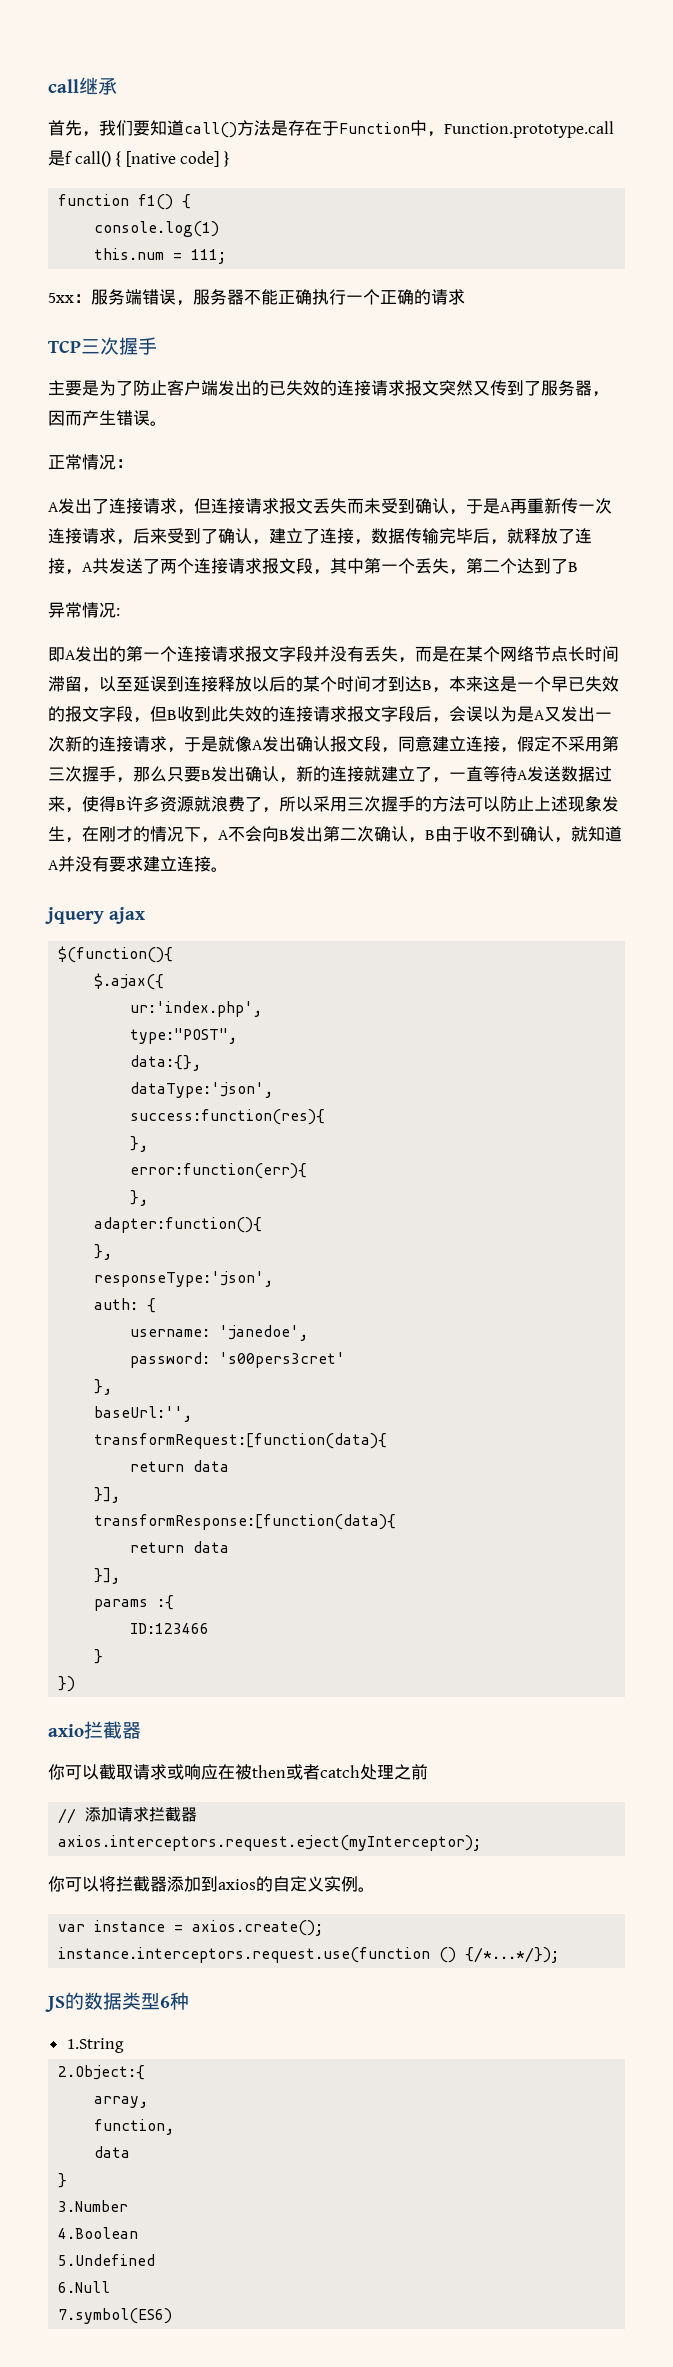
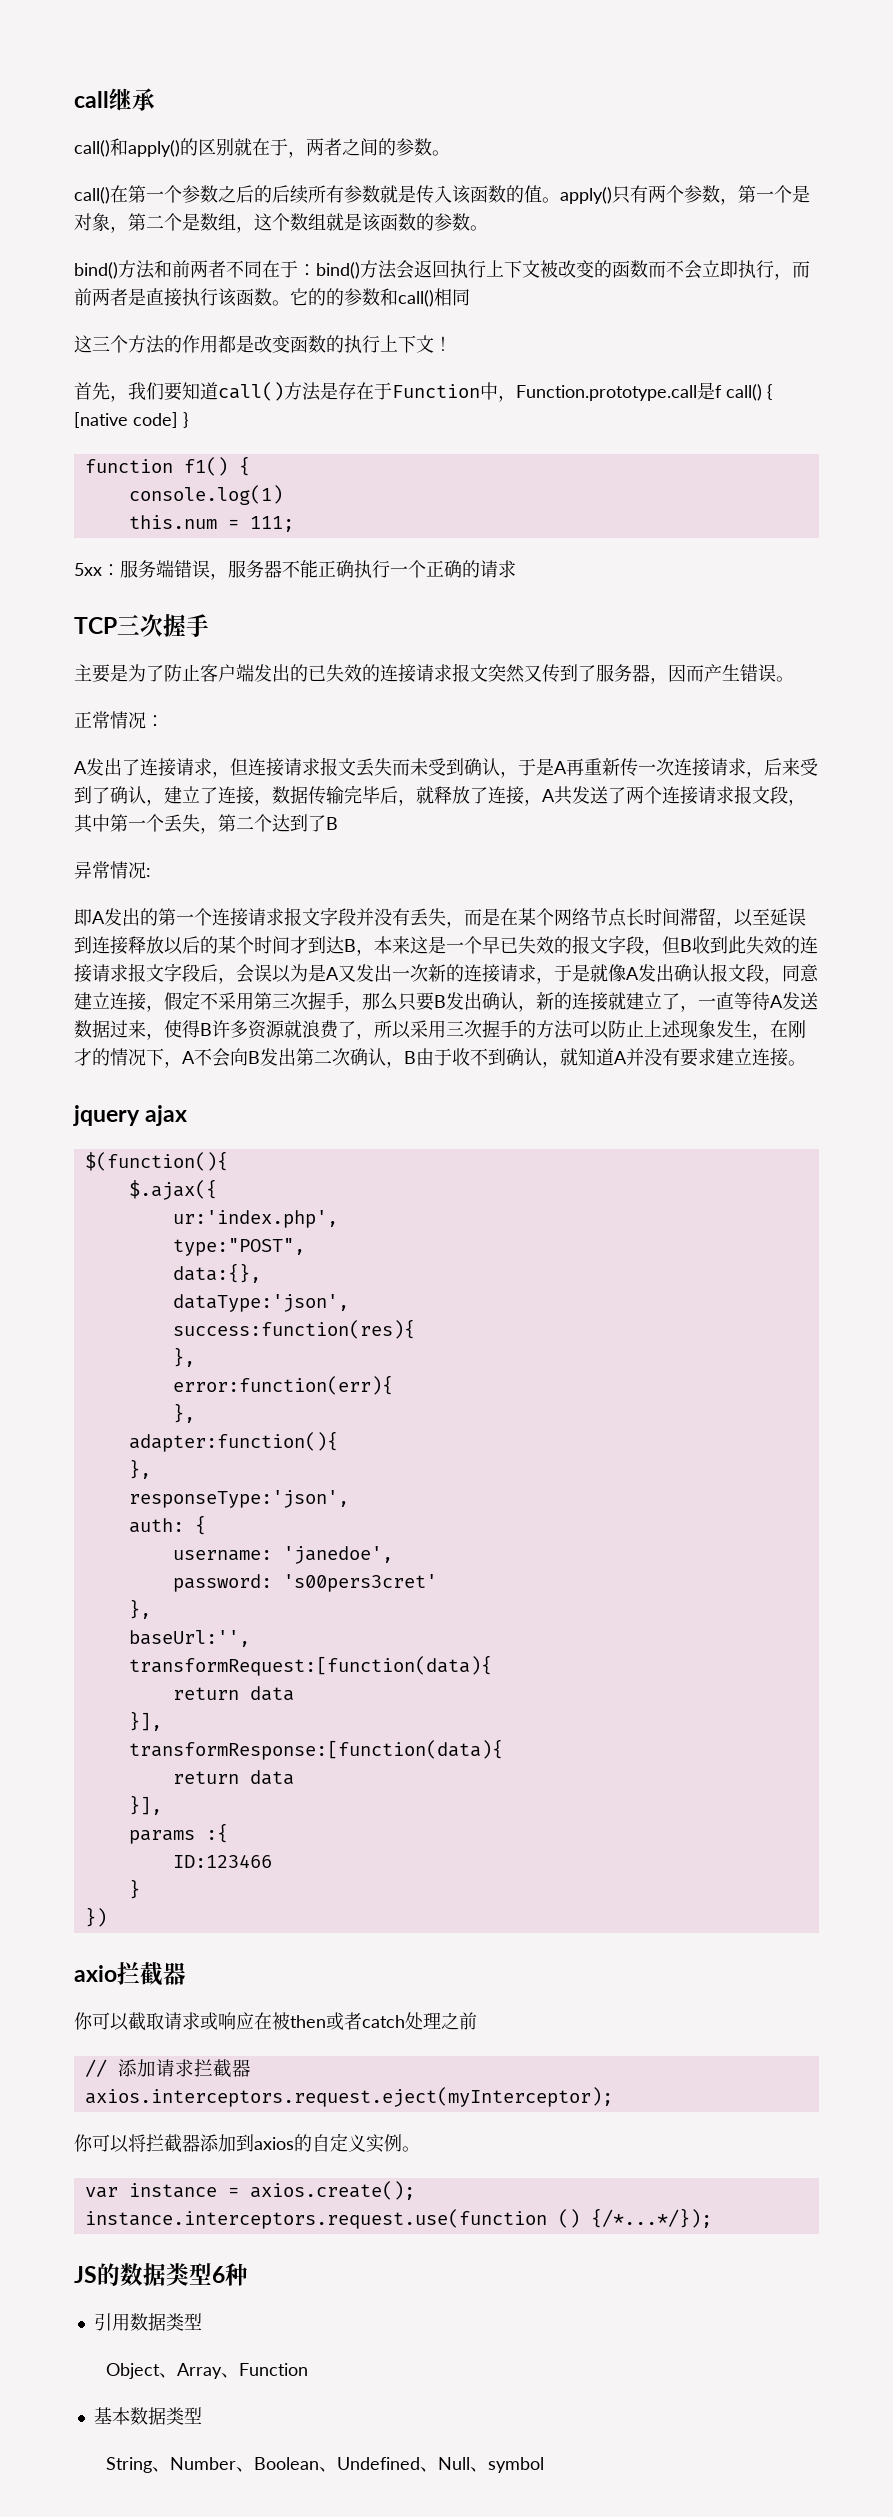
(117, 86) none -> [74,138,450,158] [74,185,810,205] [74,213,488,233] [74,260,810,280] [74,288,470,307] [74,335,452,354] // call()和apply()的区别就在于，两者之间的参数。 // call()在第一个参数之后的后续所有参数就是传入该函数的值。apply()只有两个参数，第一个是对象，第二个是数组，这个数组就是该函数的参数。 // bind()方法和前两者不同在于：bind()方法会返回执行上下文被改变的函数而不会立即执行，而前两者是直接执行该函数。它的的参数和call()相同 // 这三个方法的作用都是改变函数的执行上下文！
[66,2038,124,2053] [58,2065,146,2080] [94,2096,149,2108] [94,2119,175,2135] [94,2146,131,2158] [58,2173,68,2188] [58,2200,129,2212] [58,2227,139,2239] [58,2254,156,2266] [58,2281,111,2293] [58,2308,173,2324] 1.String // 2.Object:{ // array, // function, // data // } // 3.Number // 4.Boolean // 5.Undefined // 6.Null // 7.symbol(ES6) -> [93,2313,202,2331] [106,2363,309,2379] [93,2407,202,2425] [106,2457,545,2473] 引用数据类型 // Object、Array、Function // 基本数据类型 // String、Number、Boolean、Undefined、Null、symbol

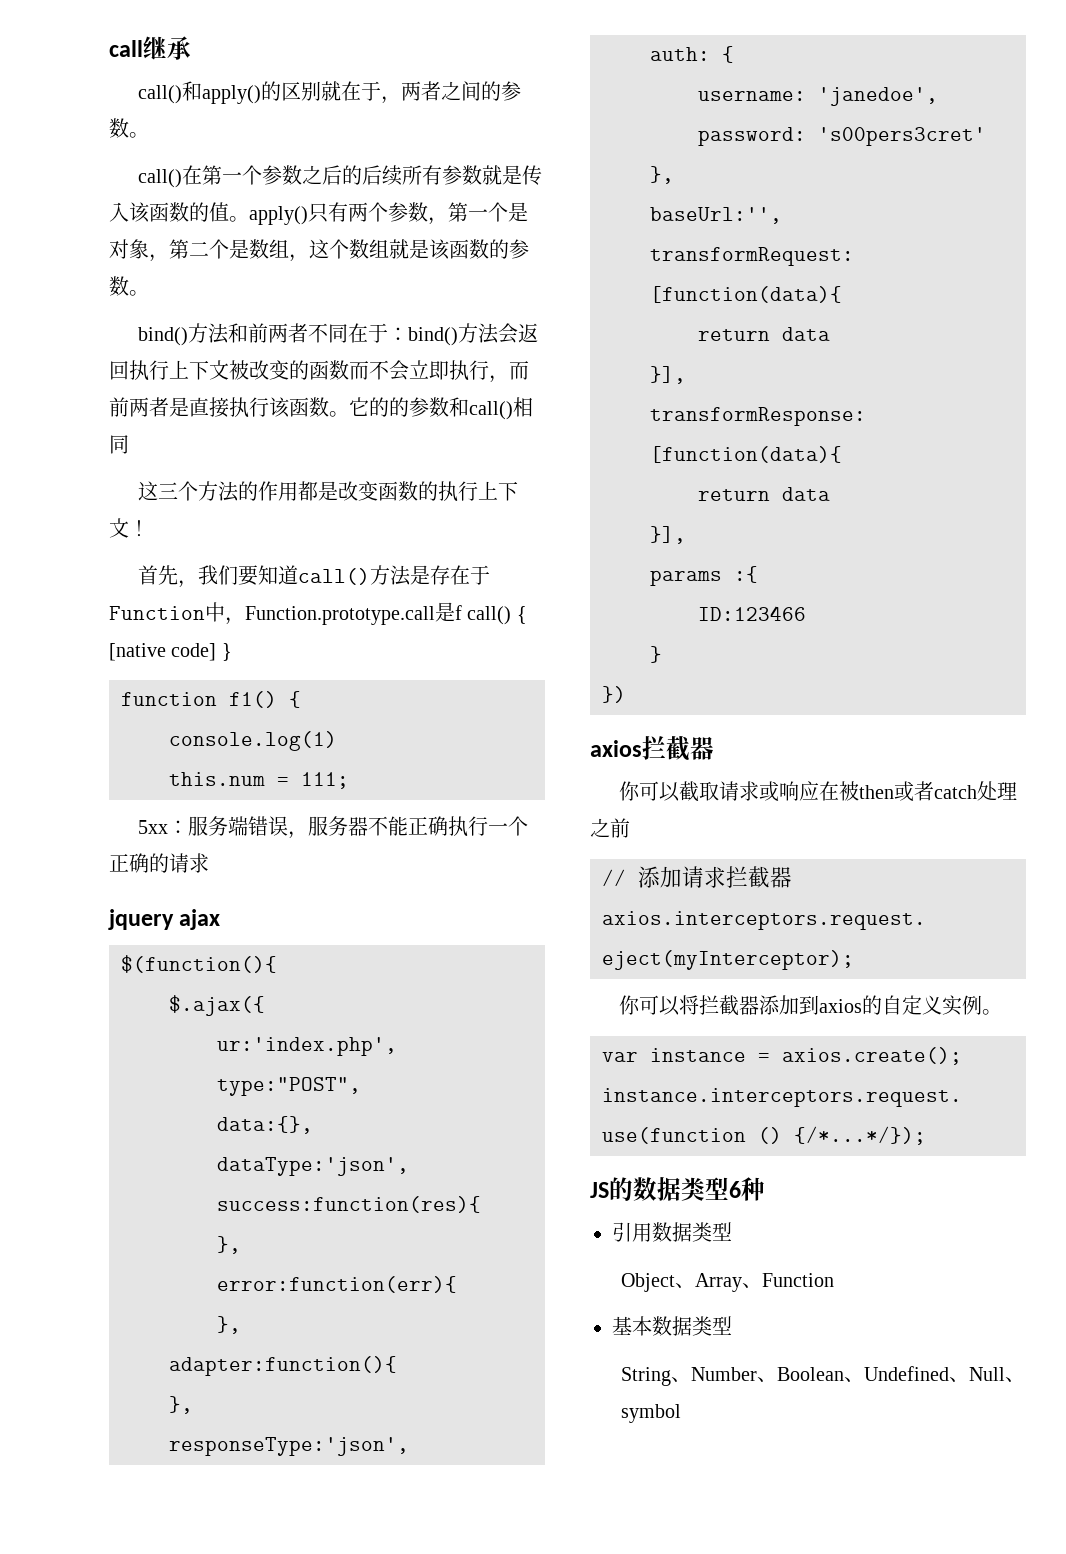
[74,614,209,637] [74,663,794,684] [74,711,164,729] [74,757,818,778] [74,785,806,806] [74,814,338,834] [74,861,151,879] [74,907,806,928] [74,935,818,956] [74,963,819,984] [74,991,818,1012] [74,1020,806,1040] [74,1048,806,1068] // TCP三次握手 // 主要是为了防止客户端发出的已失效的连接请求报文突然又传到了服务器，因而产生错误。 // 正常情况： // A发出了连接请求，但连接请求报文丢失而未受到确认，于是A再重新传一次连接请求，后来受到了确认，建立了连接，数据传输完毕后，就释放了连接，A共发送了两个连接请求报文段，其中第一个丢失，第二个达到了B // 异常情况: // 即A发出的第一个连接请求报文字段并没有丢失，而是在某个网络节点长时间滞留，以至延误到连接释放以后的某个时间才到达B，本来这是一个早已失效的报文字段，但B收到此失效的连接请求报文字段后，会误以为是A又发出一次新的连接请求，于是就像A发出确认报文段，同意建立连接，假定不采用第三次握手，那么只要B发出确认，新的连接就建立了，一直等待A发送数据过来，使得B许多资源就浪费了，所以采用三次握手的方法可以防止上述现象发生，在刚才的情况下，A不会向B发出第二次确认，B由于收不到确认，就知道A并没有要求建立连接。 -> (209, 863) none
[74,1965,117,1982] axio -> [590,740,642,757] axios

